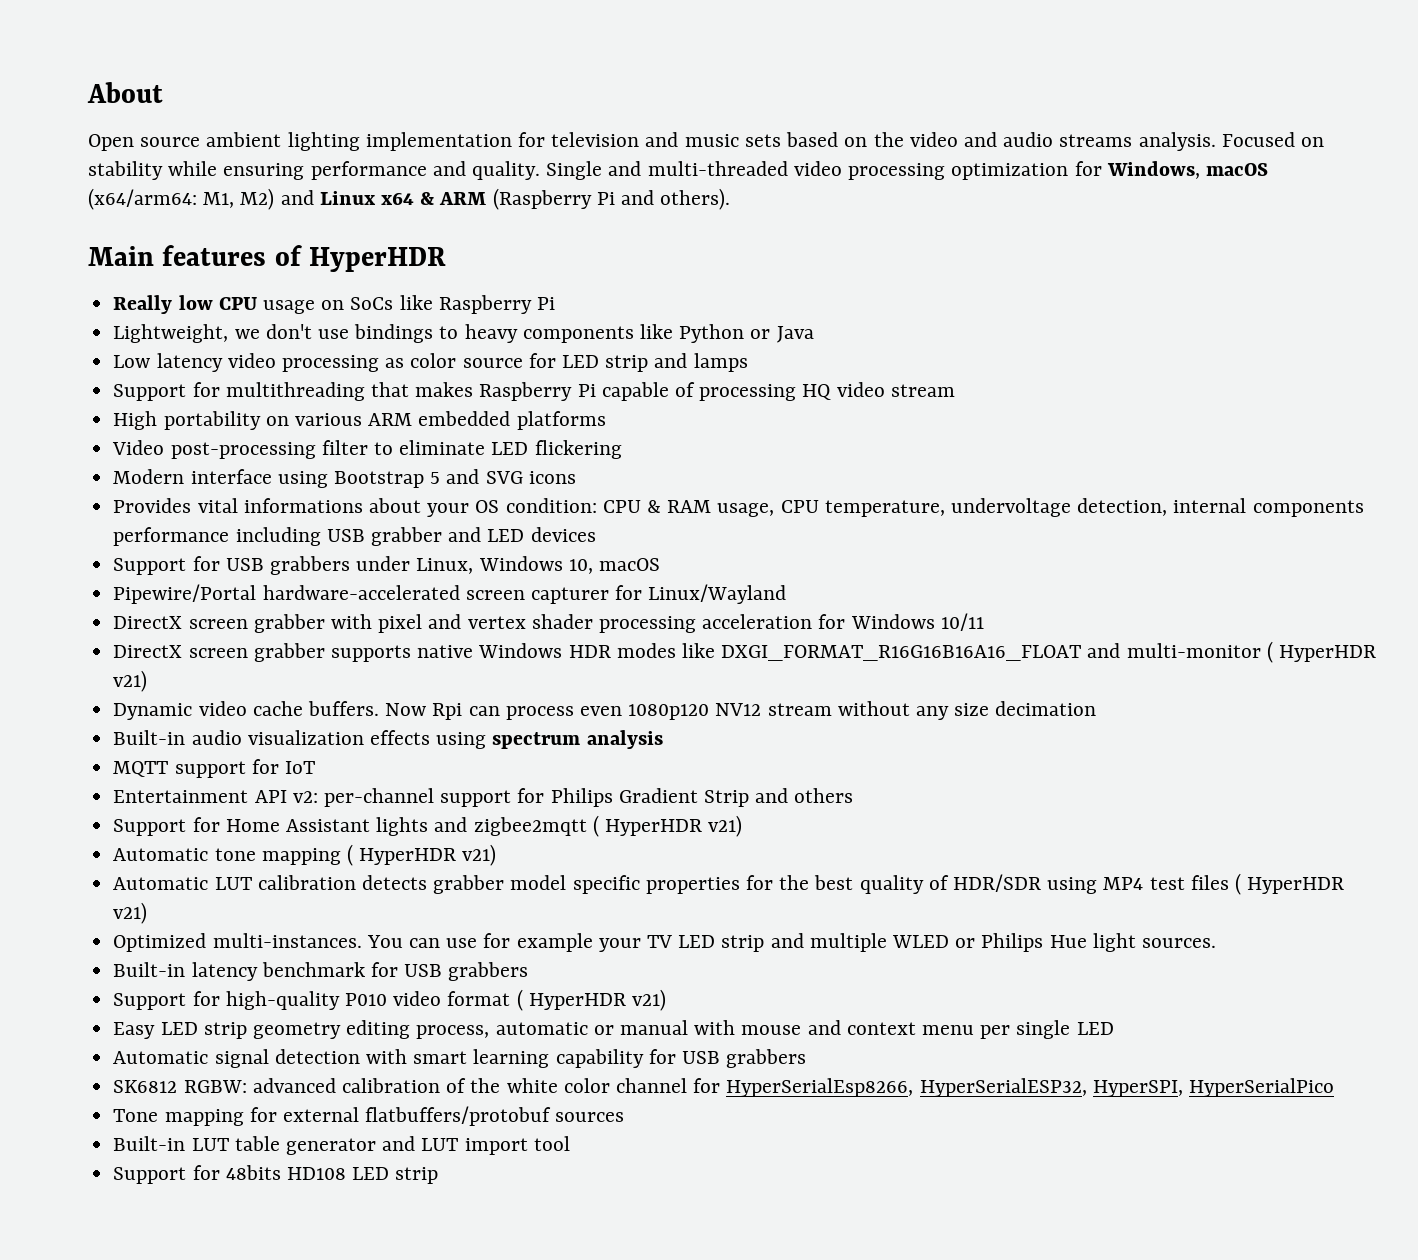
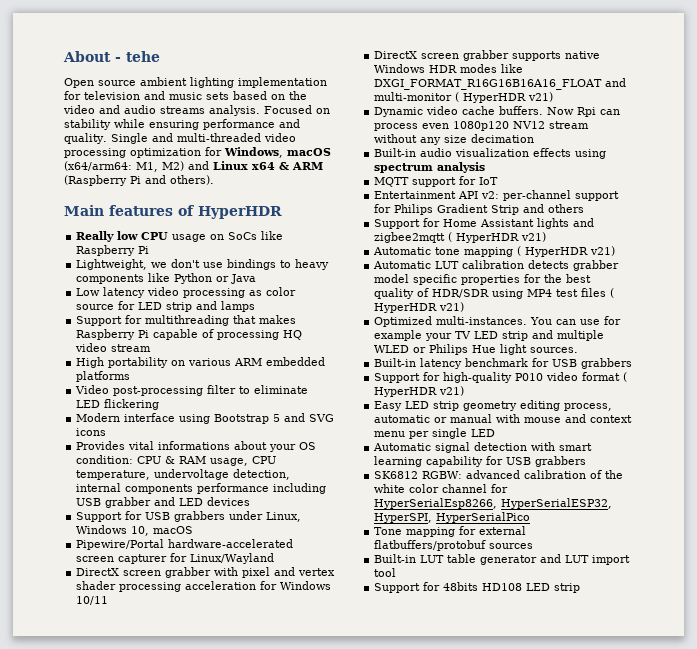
(163, 92) none -> [115,51,160,62] - tehe

